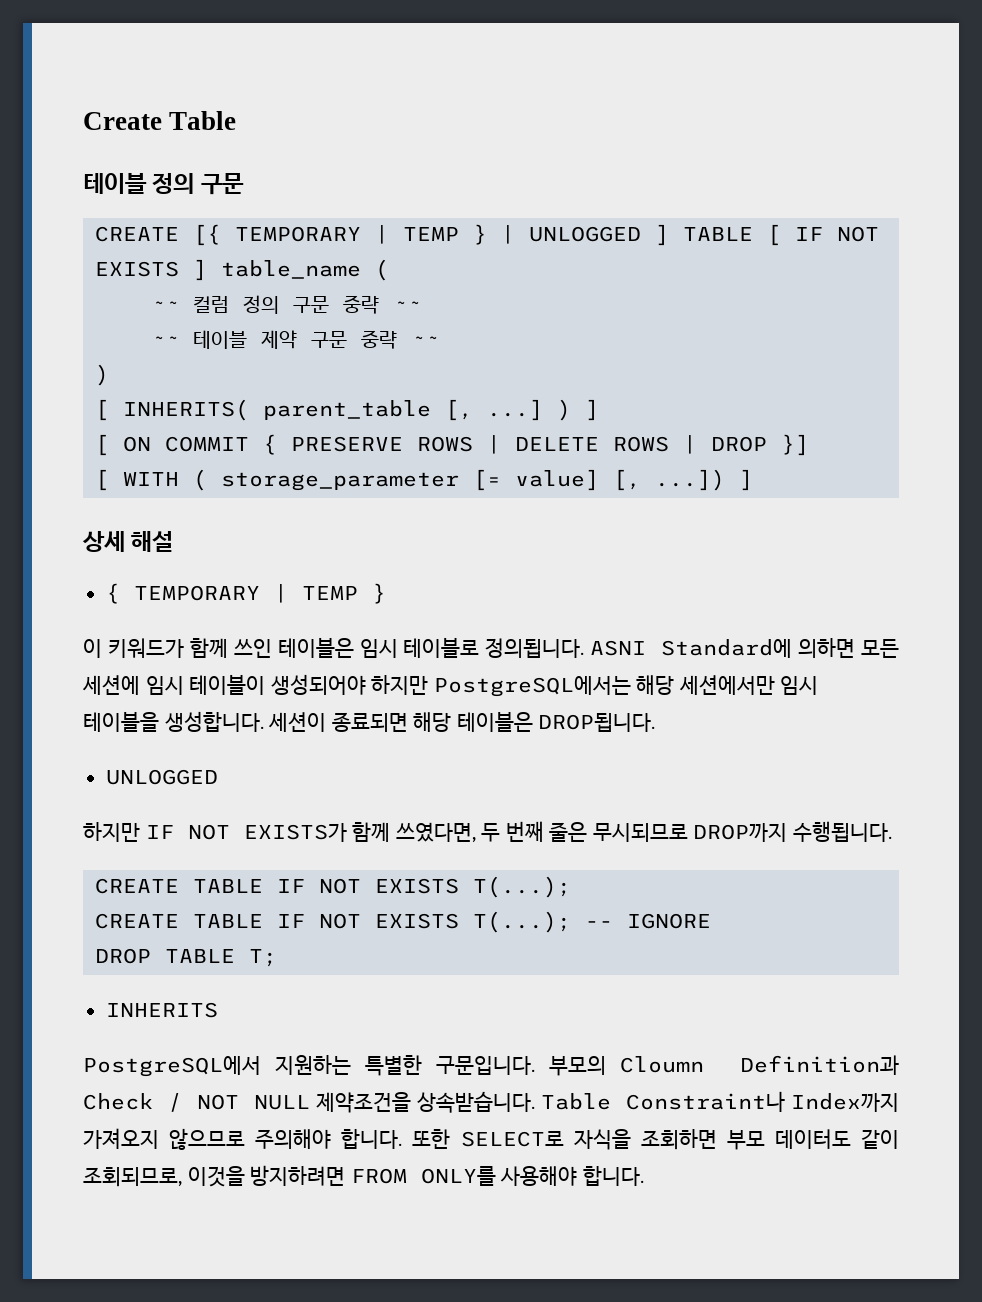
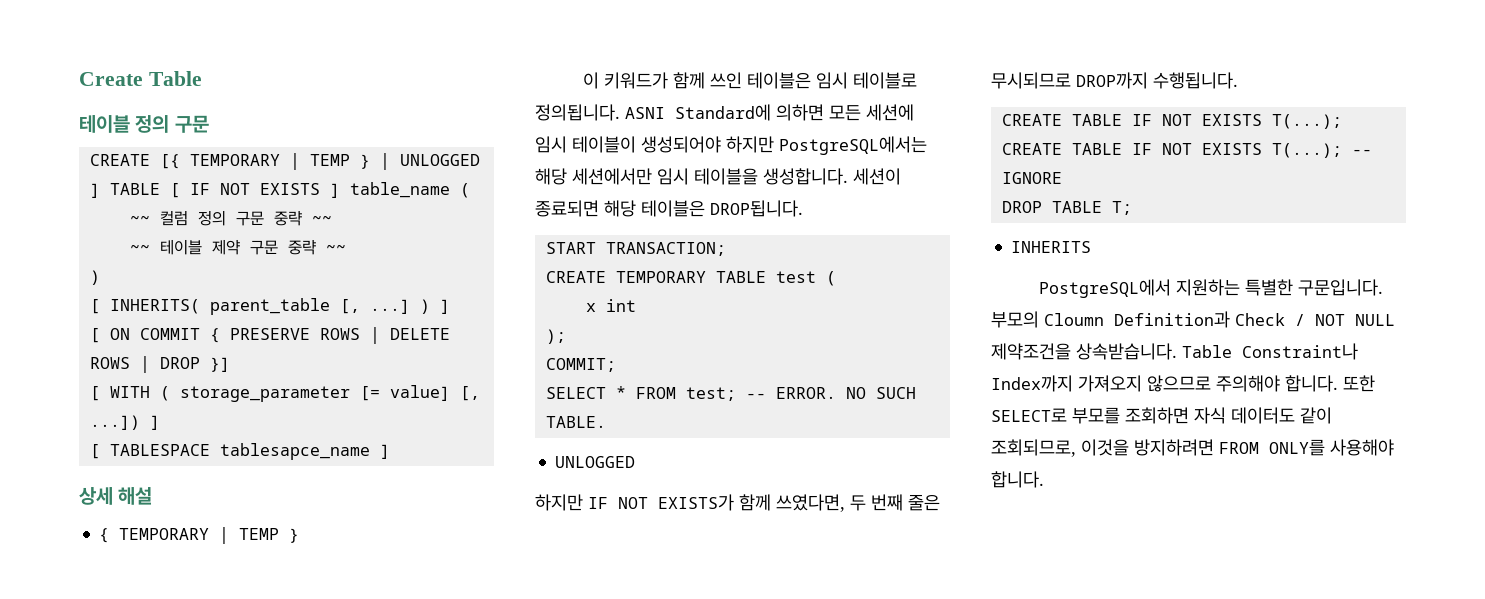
(754, 480) none -> [90,443,391,460] // [ TABLESPACE tablesapce_name ]
(656, 722) none -> [546,242,727,256] [546,271,837,286] [586,299,637,312] [546,329,567,344] [546,358,617,372] [546,386,917,401] [546,416,607,428] // START TRANSACTION; // CREATE TEMPORARY TABLE test ( // x int // ); // COMMIT; // SELECT * FROM test; -- ERROR. NO SUCH TABLE.
[573,1129,765,1150] 자식을 조회하면 부모 -> [1072,407,1226,424] 부모를 조회하면 자식

